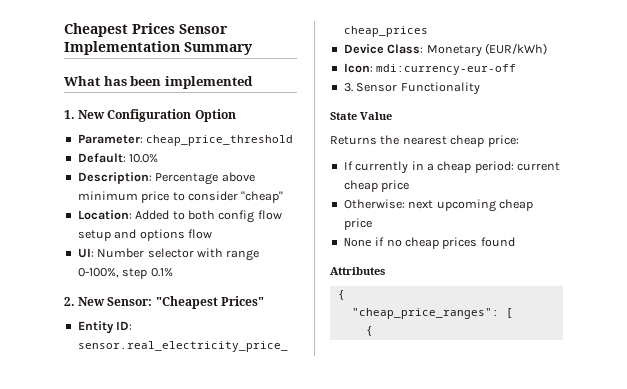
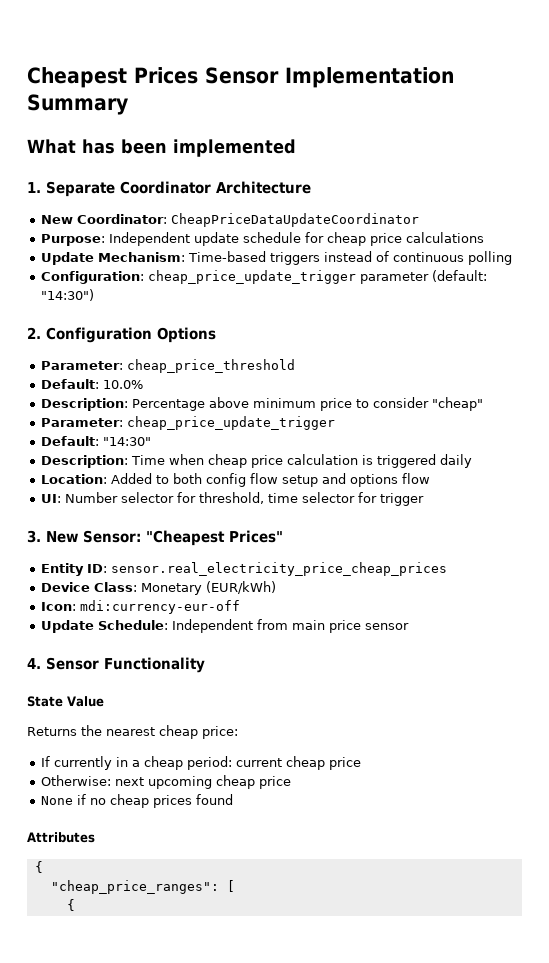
[78,109,236,122] New Configuration Option -> [46,181,311,197] [41,213,420,227] [41,232,485,246] [41,251,513,265] [41,270,488,284] [41,289,95,301] [27,327,216,343] Separate Coordinator Architecture // New Coordinator: CheapPriceDataUpdateCoordinator // Purpose: Independent update schedule for cheap price calculations // Update Mechanism: Time-based triggers instead of continuous polling // Configuration: cheap_price_update_trigger parameter (default: "14:30") // 2. Configuration Options
(284, 197) none -> [41,416,336,430] [41,436,152,446] [41,454,473,468] // Parameter: cheap_price_update_trigger // Default: "14:30" // Description: Time when cheap price calculation is triggered daily
[196,248,260,261] [77,268,173,279] [64,297,75,306] with range 0-100%, step 0.1% // 2. -> [177,492,425,506] [27,530,41,543] for threshold, time selector for trigger // 3.
[343,83,353,92] 3. -> [41,619,410,633] [27,658,41,669] Update Schedule: Independent from main price sensor // 4.

